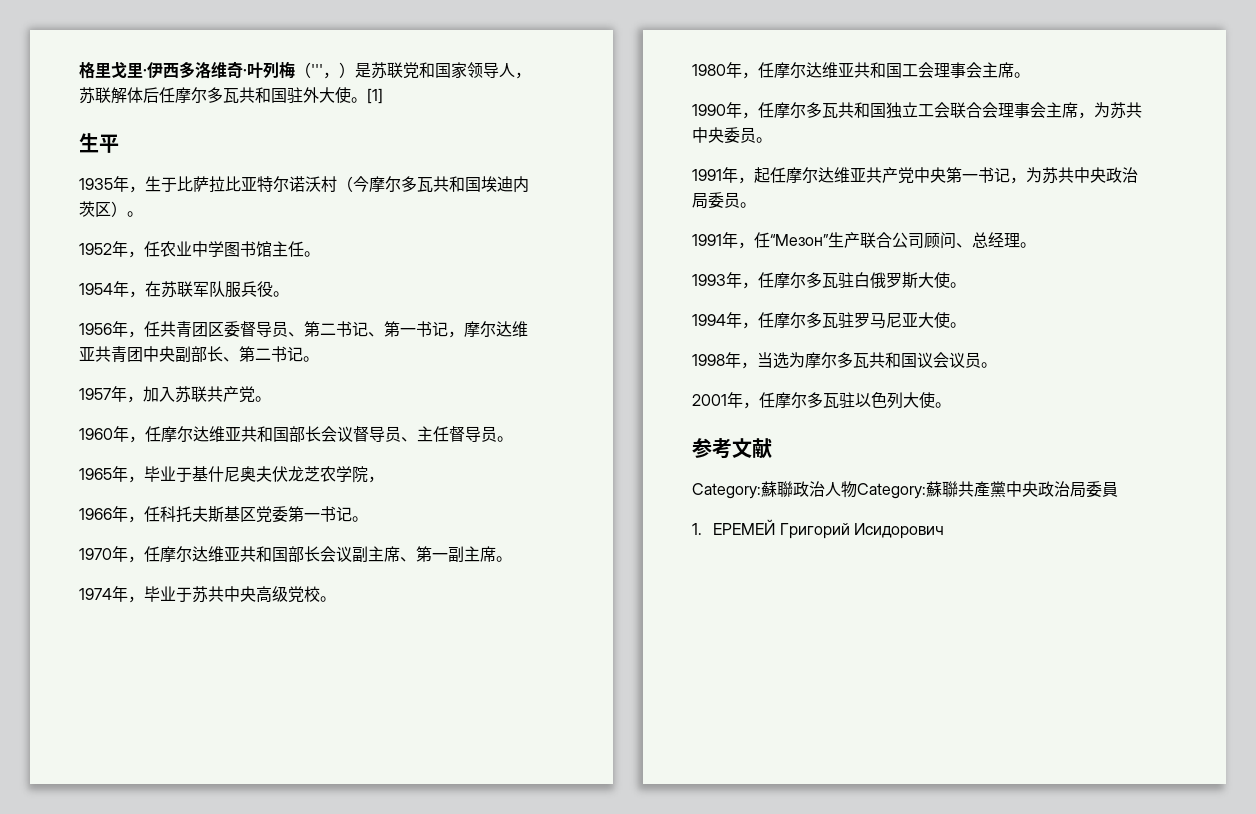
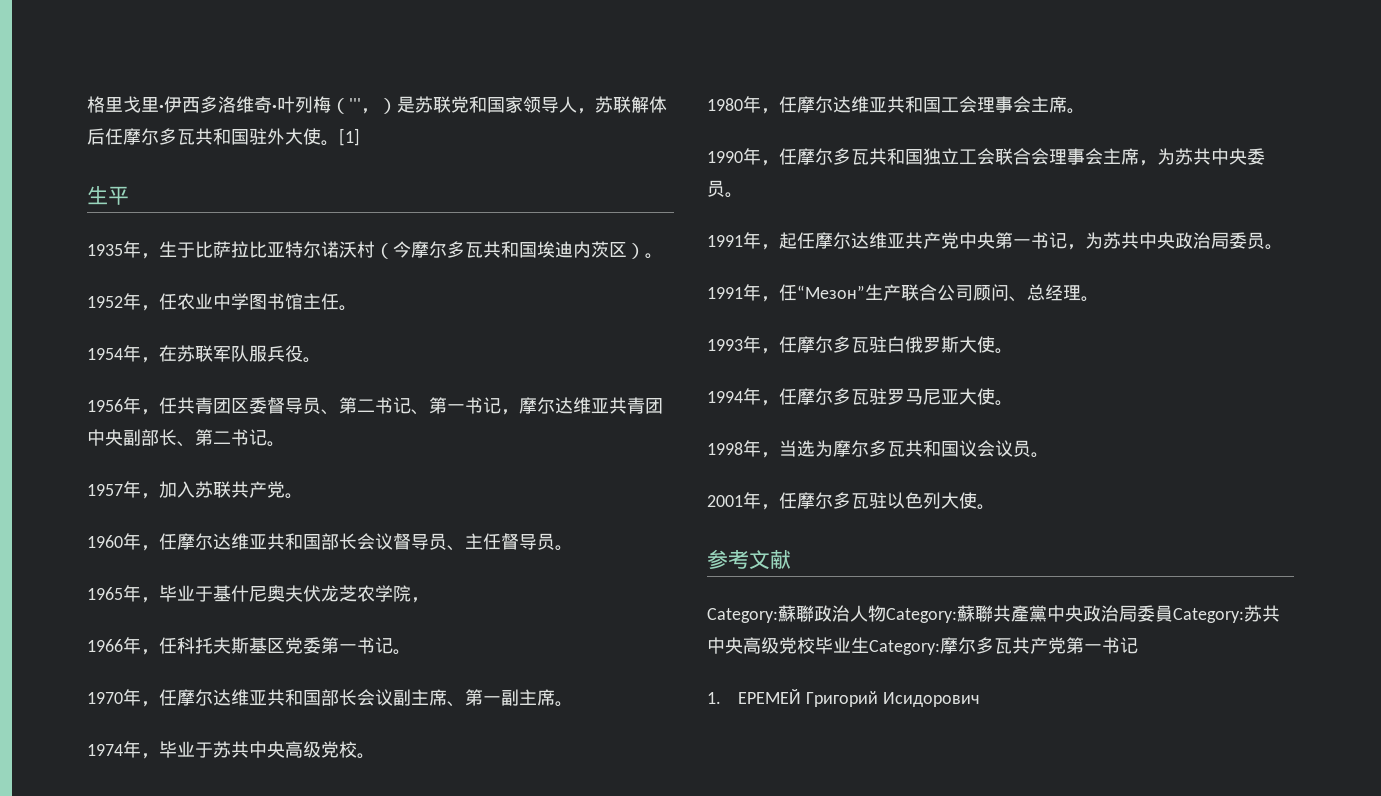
(1118, 489) none -> [1173,605,1280,623] [707,637,1138,655] Category:苏共中央高级党校毕业生Category:摩尔多瓦共产党第一书记

